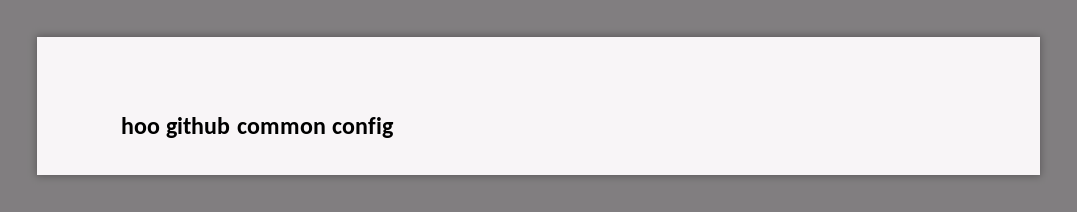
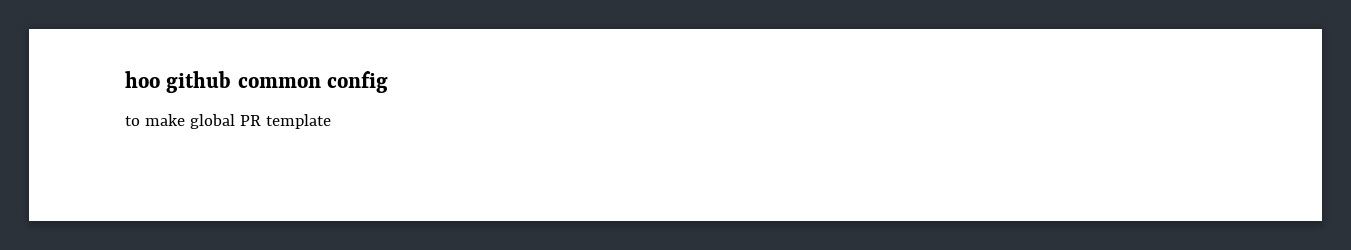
(395, 127) none -> [125,114,331,129] // to make global PR template

